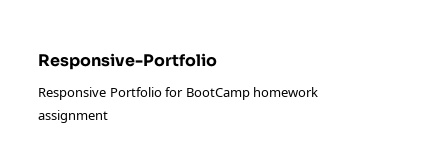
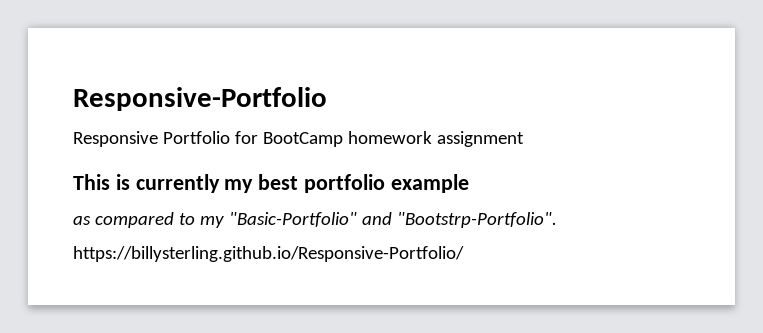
(108, 116) none -> [73,174,469,193] [73,212,557,228] [73,246,464,262] // This is currently my best portfolio example // as compared to my "Basic-Portfolio" and "Bootstrp-Portfolio". // https://billysterling.github.io/Responsive-Portfolio/

